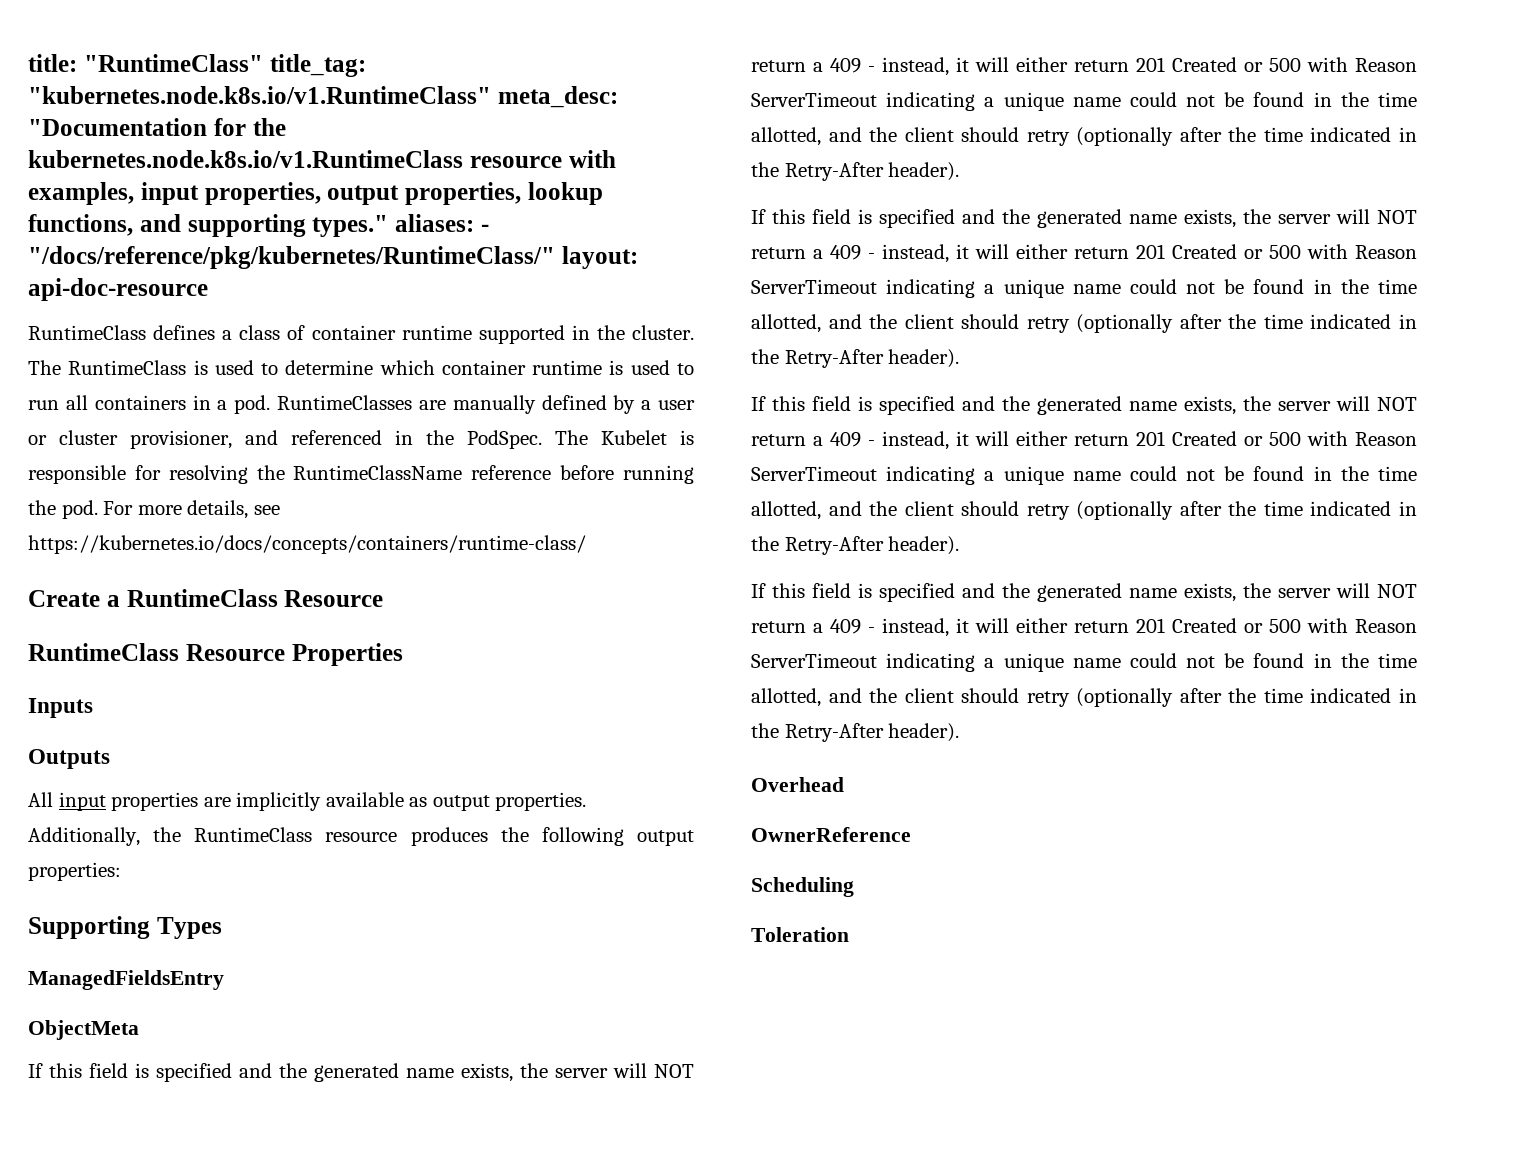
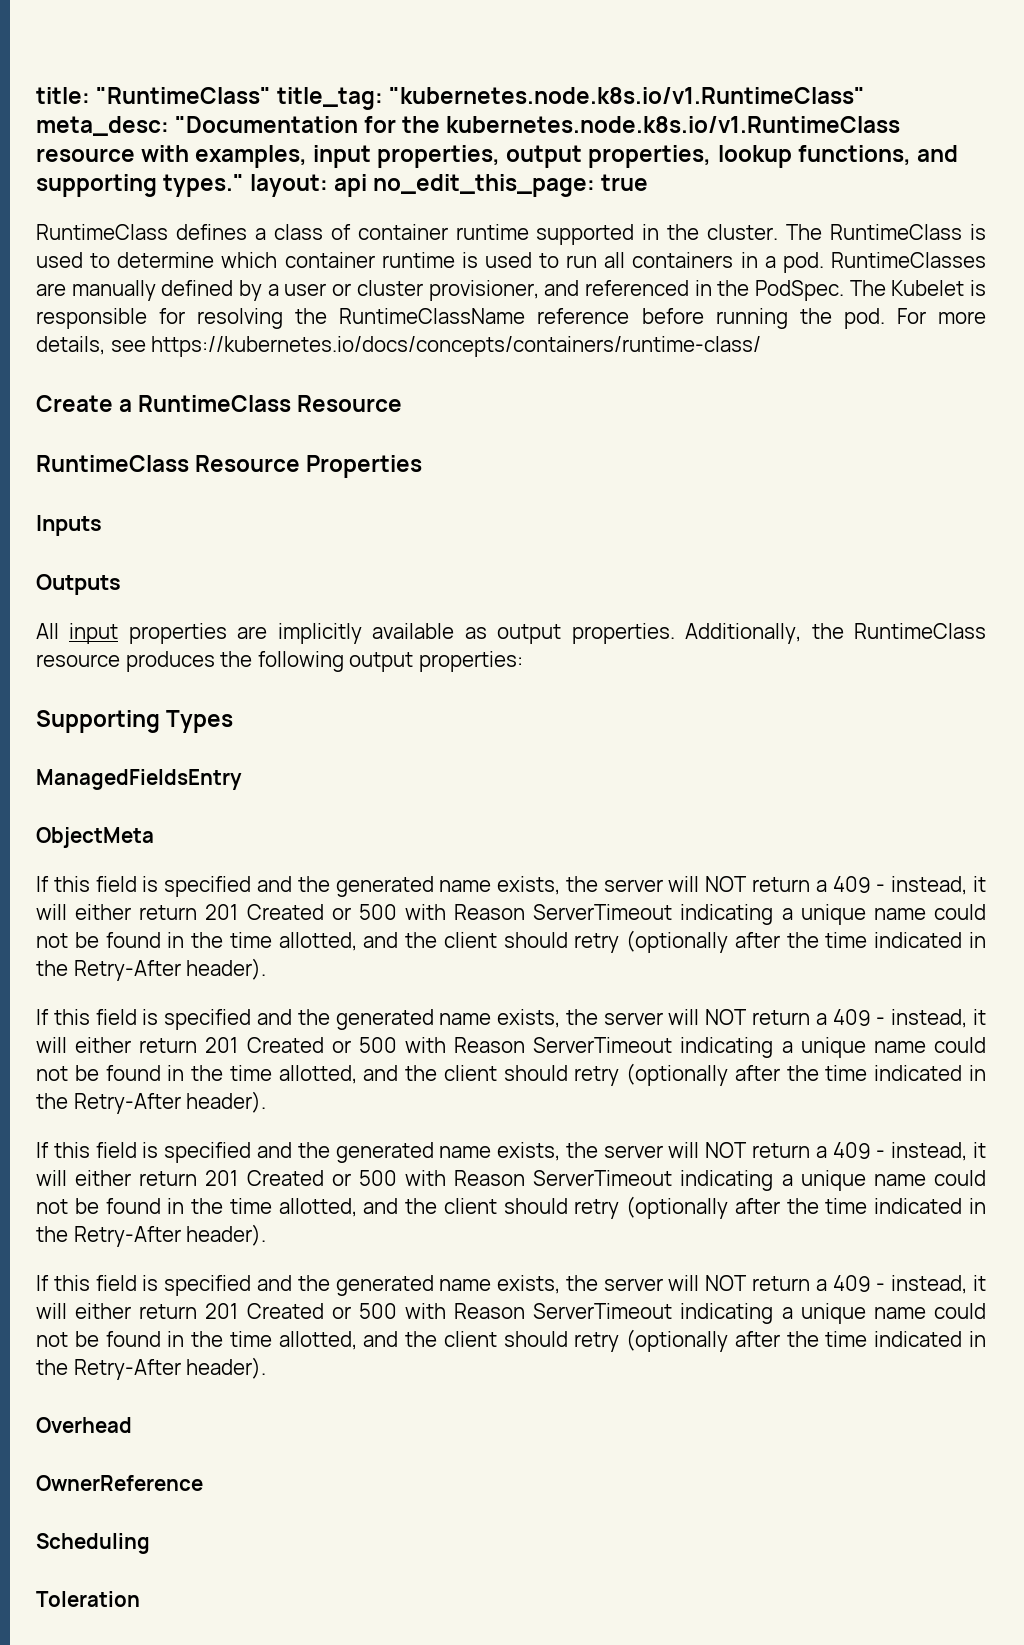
[395,214,489,232] [28,246,638,269] [28,278,208,301] aliases: - "/docs/reference/pkg/kubernetes/RuntimeClass/" layout: api-doc-resource -> [250,174,649,197] layout: api no_edit_this_page: true

